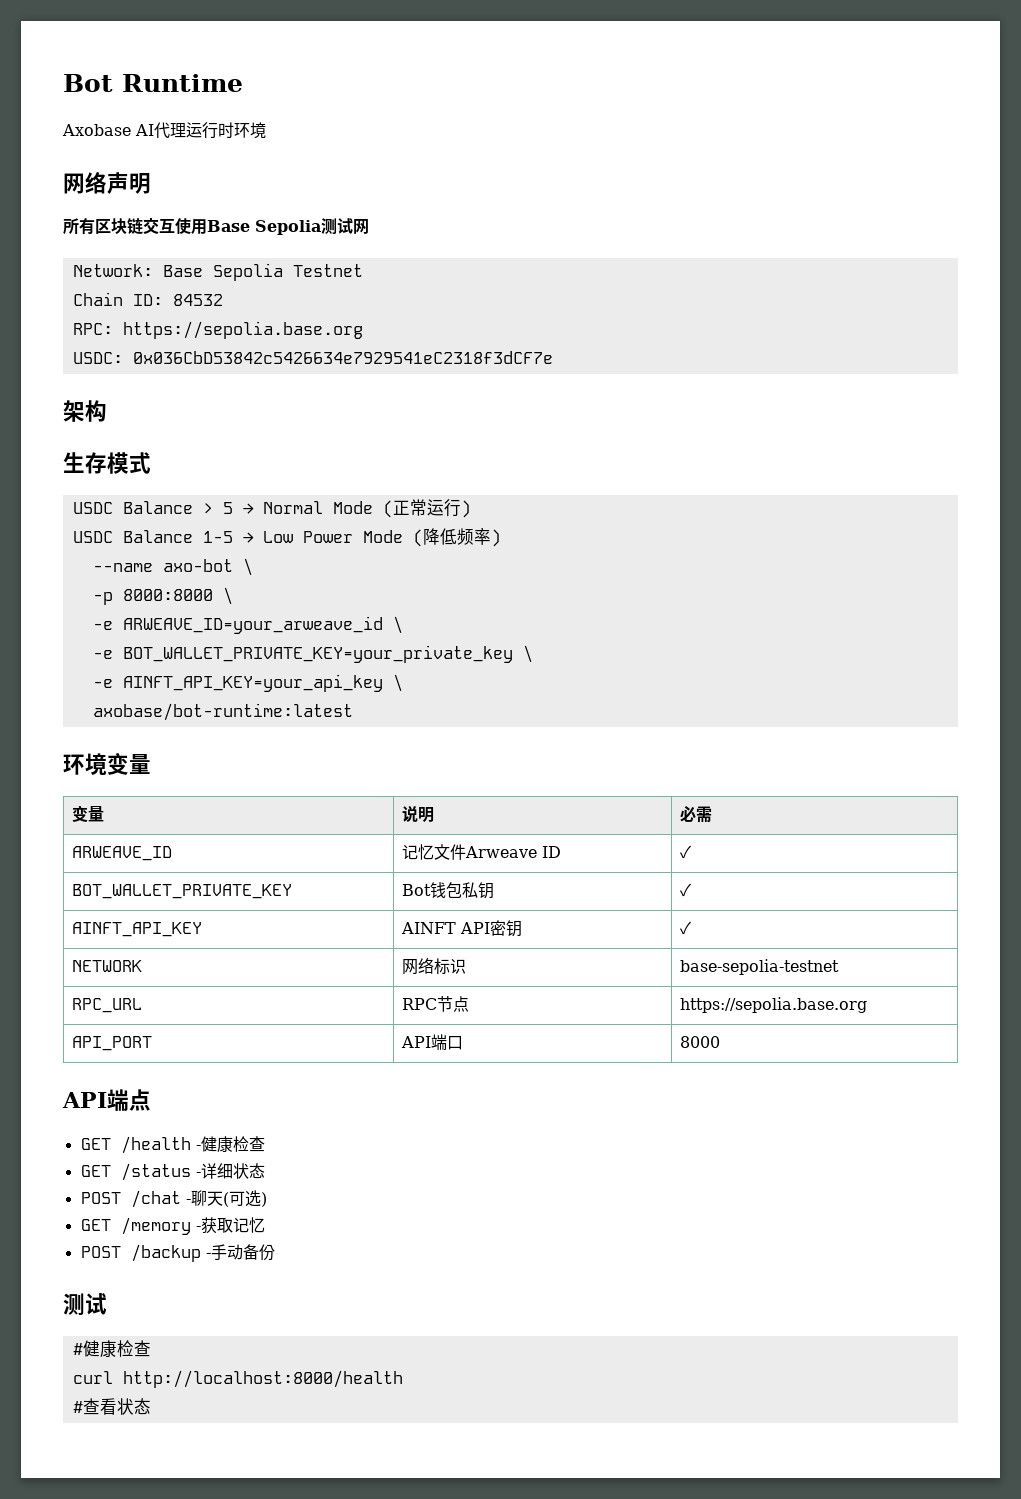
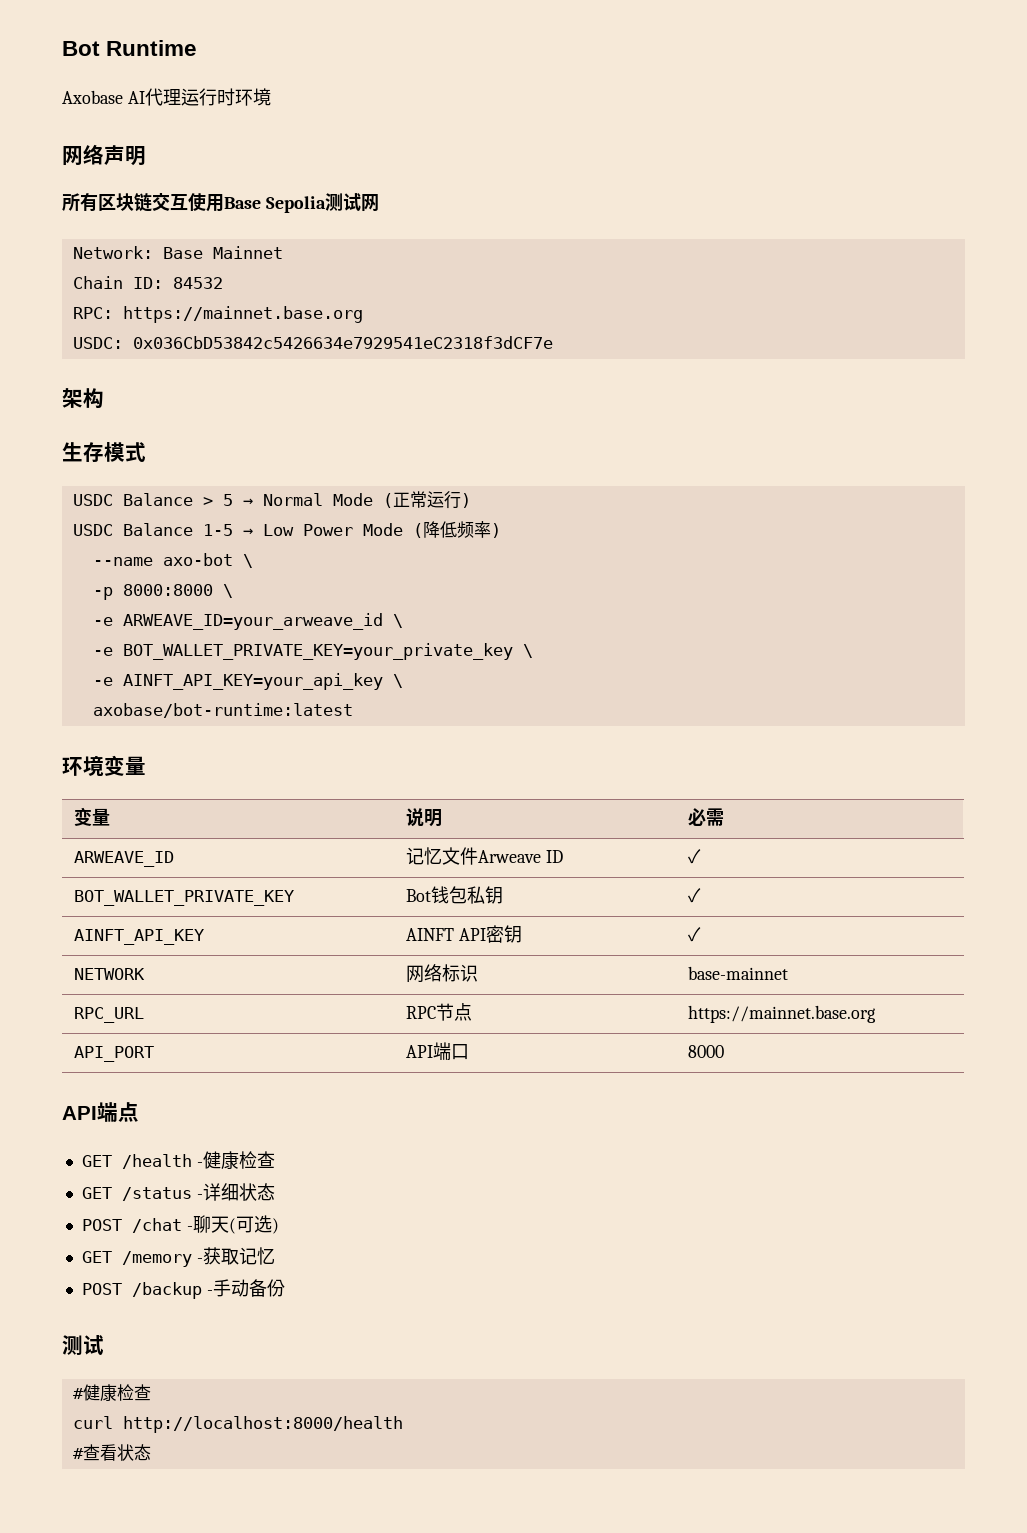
[212,263,363,281] Sepolia Testnet -> [212,246,283,259] Mainnet
[122,321,363,339] https://sepolia.base.org -> [122,306,363,323] https://mainnet.base.org
[680,959,840,975] base-sepolia-testnet -> [687,966,788,980] base-mainnet
[680,997,868,1013] https://sepolia.base.org -> [687,1005,876,1023] https://mainnet.base.org

